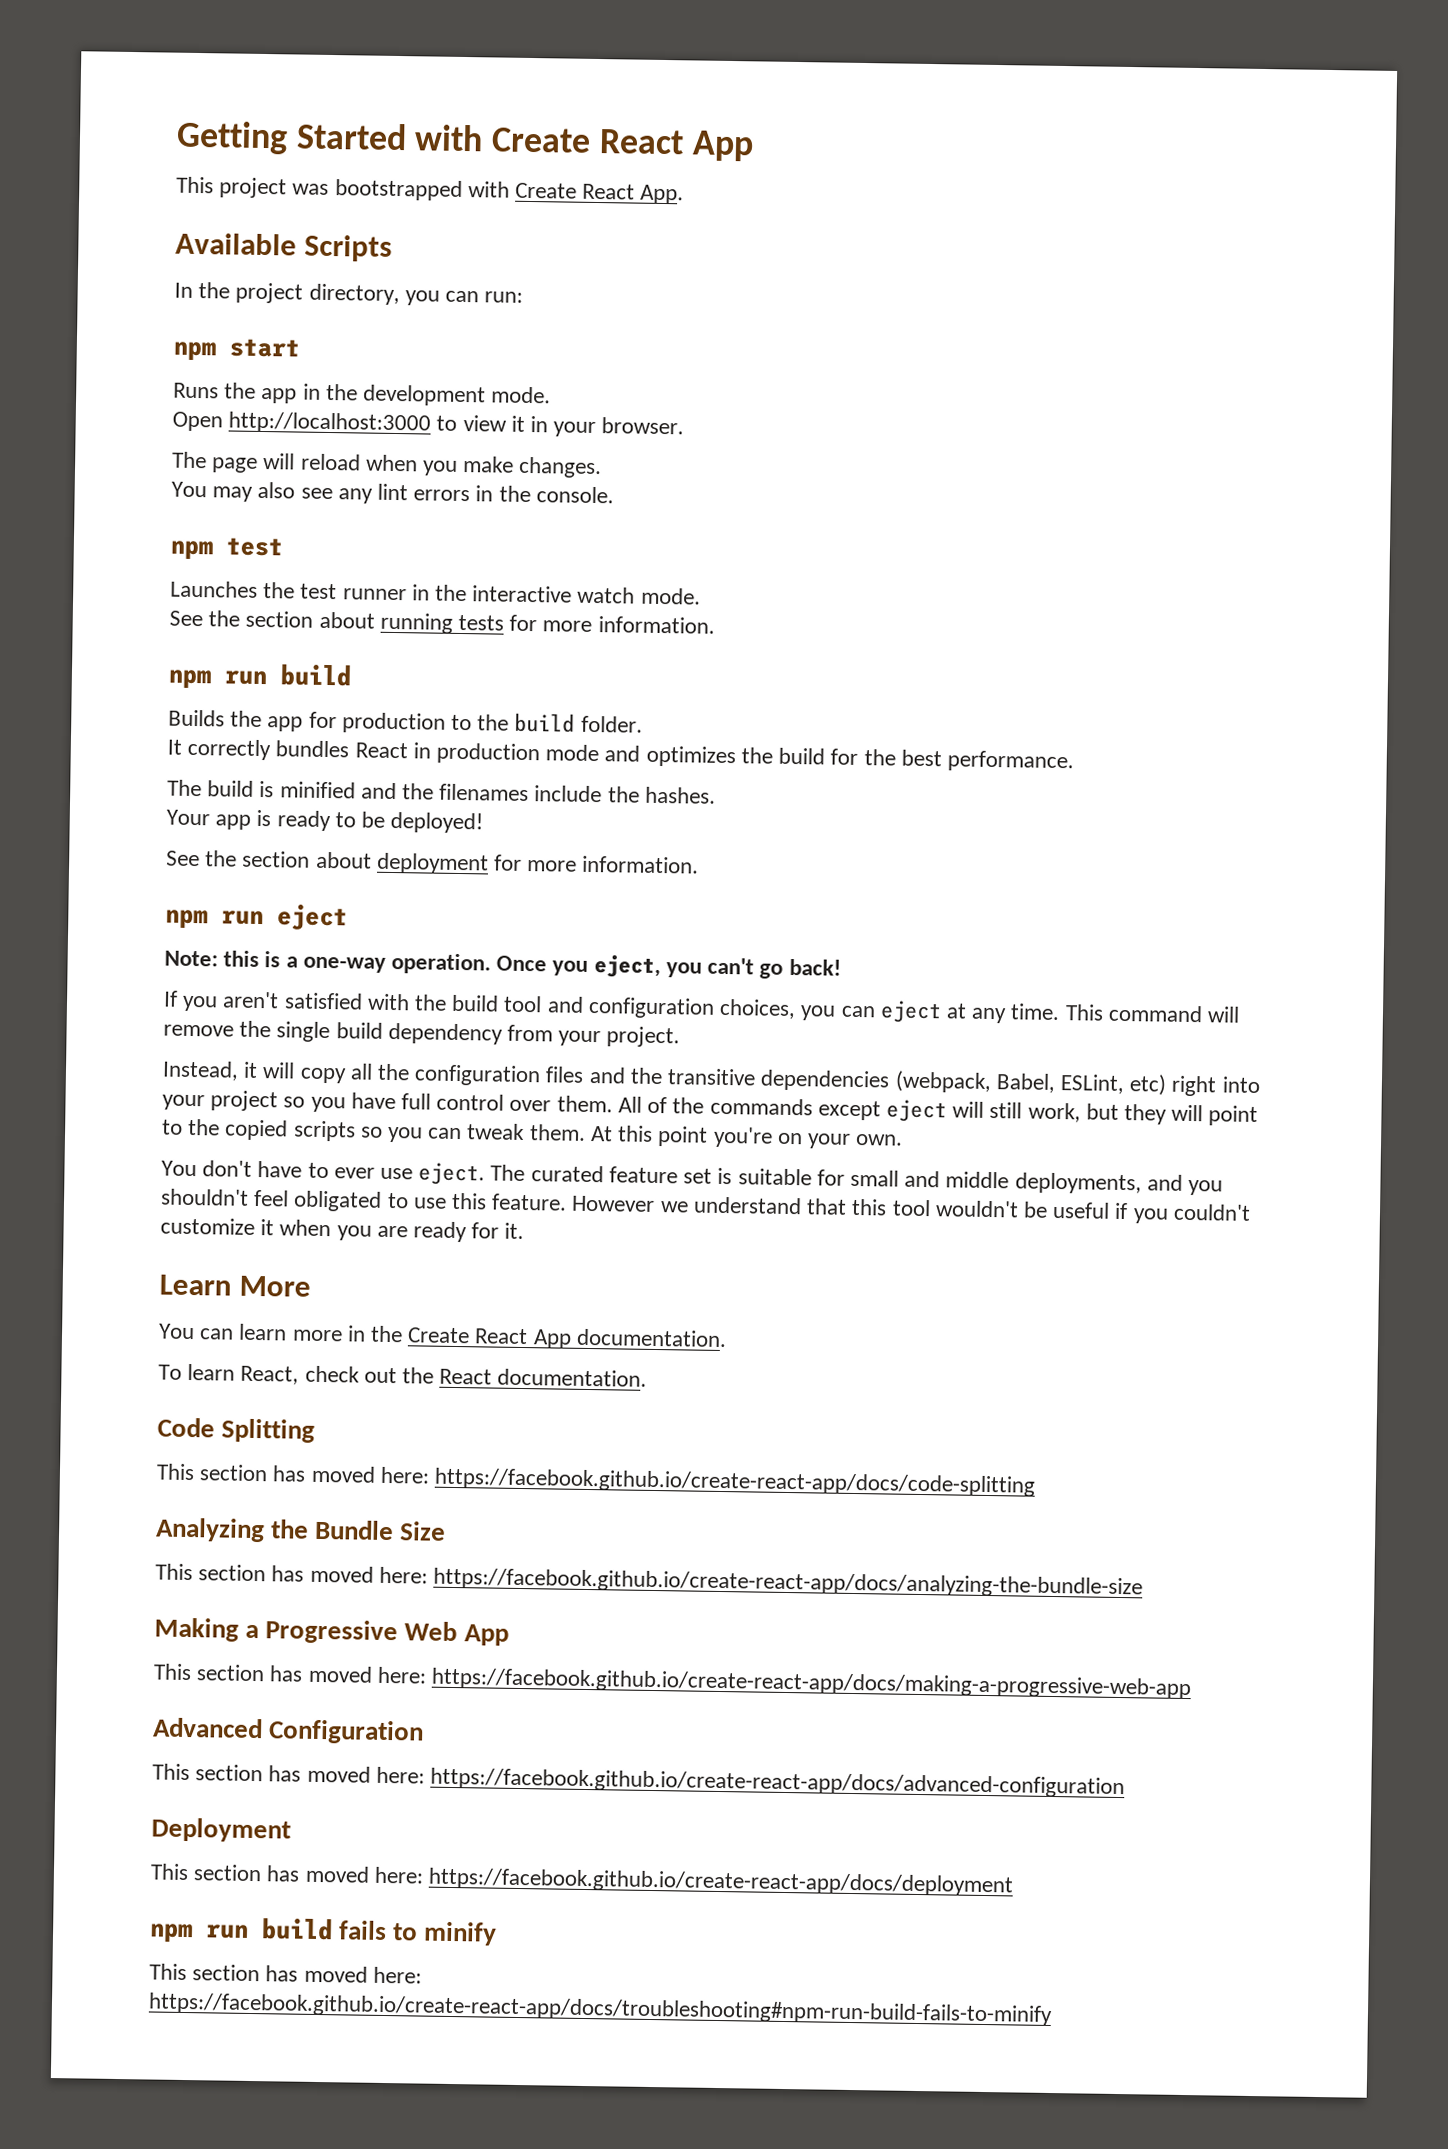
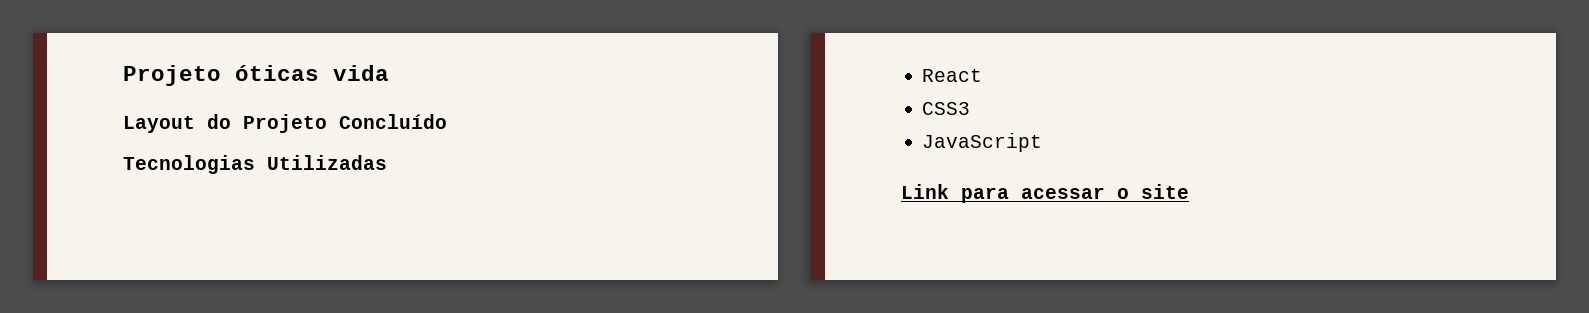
[176,120,754,162] [176,176,685,205] [175,232,393,262] [174,282,524,306] [173,338,300,361] [173,382,552,407] [172,411,685,438] [172,451,603,479] [171,481,614,504] [170,537,283,560] [170,580,701,605] [169,610,715,634] [168,664,352,689] [168,709,643,734] [167,738,1074,773] [167,779,716,804] [166,809,484,834] [166,850,700,875] [165,904,348,931] [164,950,841,979] [163,990,1240,1024] [163,1020,681,1048] [162,1060,1261,1097] [162,1090,1259,1127] [162,1118,904,1149] [161,1160,1223,1196] [160,1188,1251,1224] [160,1217,525,1243] [159,1274,312,1297] [158,1323,727,1349] [158,1363,648,1387] [157,1417,316,1443] [156,1463,1036,1497] [155,1517,447,1543] [155,1563,1144,1599] [154,1617,509,1646] [153,1663,1192,1700] [152,1717,425,1745] [152,1763,1126,1799] [151,1817,291,1843] [150,1863,1014,1897] [149,1918,498,1946] [149,1963,422,1984] [148,1992,1053,2027] Getting Started with Create React App // This project was bootstrapped with Create React App. // Available Scripts // In the project directory, you can run: // npm start // Runs the app in the development mode. // Open http://localhost:3000 to view it in your browser. // The page will reload when you make changes. // You may also see any lint errors in the console. // npm test // Launches the test runner in the interactive watch mode. // See the section about running tests for more information. // npm run build // Builds the app for production to the build folder. // It correctly bundles React in production mode and optimizes the build for the best performance. // The build is minified and the filenames include the hashes. // Your app is ready to be deployed! // See the section about deployment for more information. // npm run eject // Note: this is a one-way operation. Once you eject, you can't go back! // If you aren't satisfied with the build tool and configuration choices, you can eject at any time. This command will remove the single build dependency from your project. // Instead, it will copy all the configuration files and the transitive dependencies (webpack, Babel, ESLint, etc) right into your project so you have full control over them. All of the commands except eject will still work, but they will point to the copied scripts so you can tweak them. At this point you're on your own. // You don't have to ever use eject. The curated feature set is suitable for small and middle deployments, and you shouldn't feel obligated to use this feature. However we understand that this tool wouldn't be useful if you couldn't customize it when you are ready for it. // Learn More // You can learn more in the Create React App documentation. // To learn React, check out the React documentation. // Code Splitting // This section has moved here: https://facebook.github.io/create-react-app/docs/code-splitting // Analyzing the Bundle Size // This section has moved here: https://facebook.github.io/create-react-app/docs/analyzing-the-bundle-size // Making a Progressive Web App // This section has moved here: https://facebook.github.io/create-react-app/docs/making-a-progressive-web-app // Advanced Configuration // This section has moved here: https://facebook.github.io/create-react-app/docs/advanced-configuration // Deployment // This section has moved here: https://facebook.github.io/create-react-app/docs/deployment // npm run build fails to minify // This section has moved here: https://facebook.github.io/create-react-app/docs/troubleshooting#npm-run-build-fails-to-minify -> [123,65,389,86] [123,114,447,133] [123,155,387,174] [922,69,983,82] [922,102,971,115] [922,133,1043,152] [901,184,1189,203] Projeto óticas vida // Layout do Projeto Concluído // Tecnologias Utilizadas // React // CSS3 // JavaScript // Link para acessar o site

